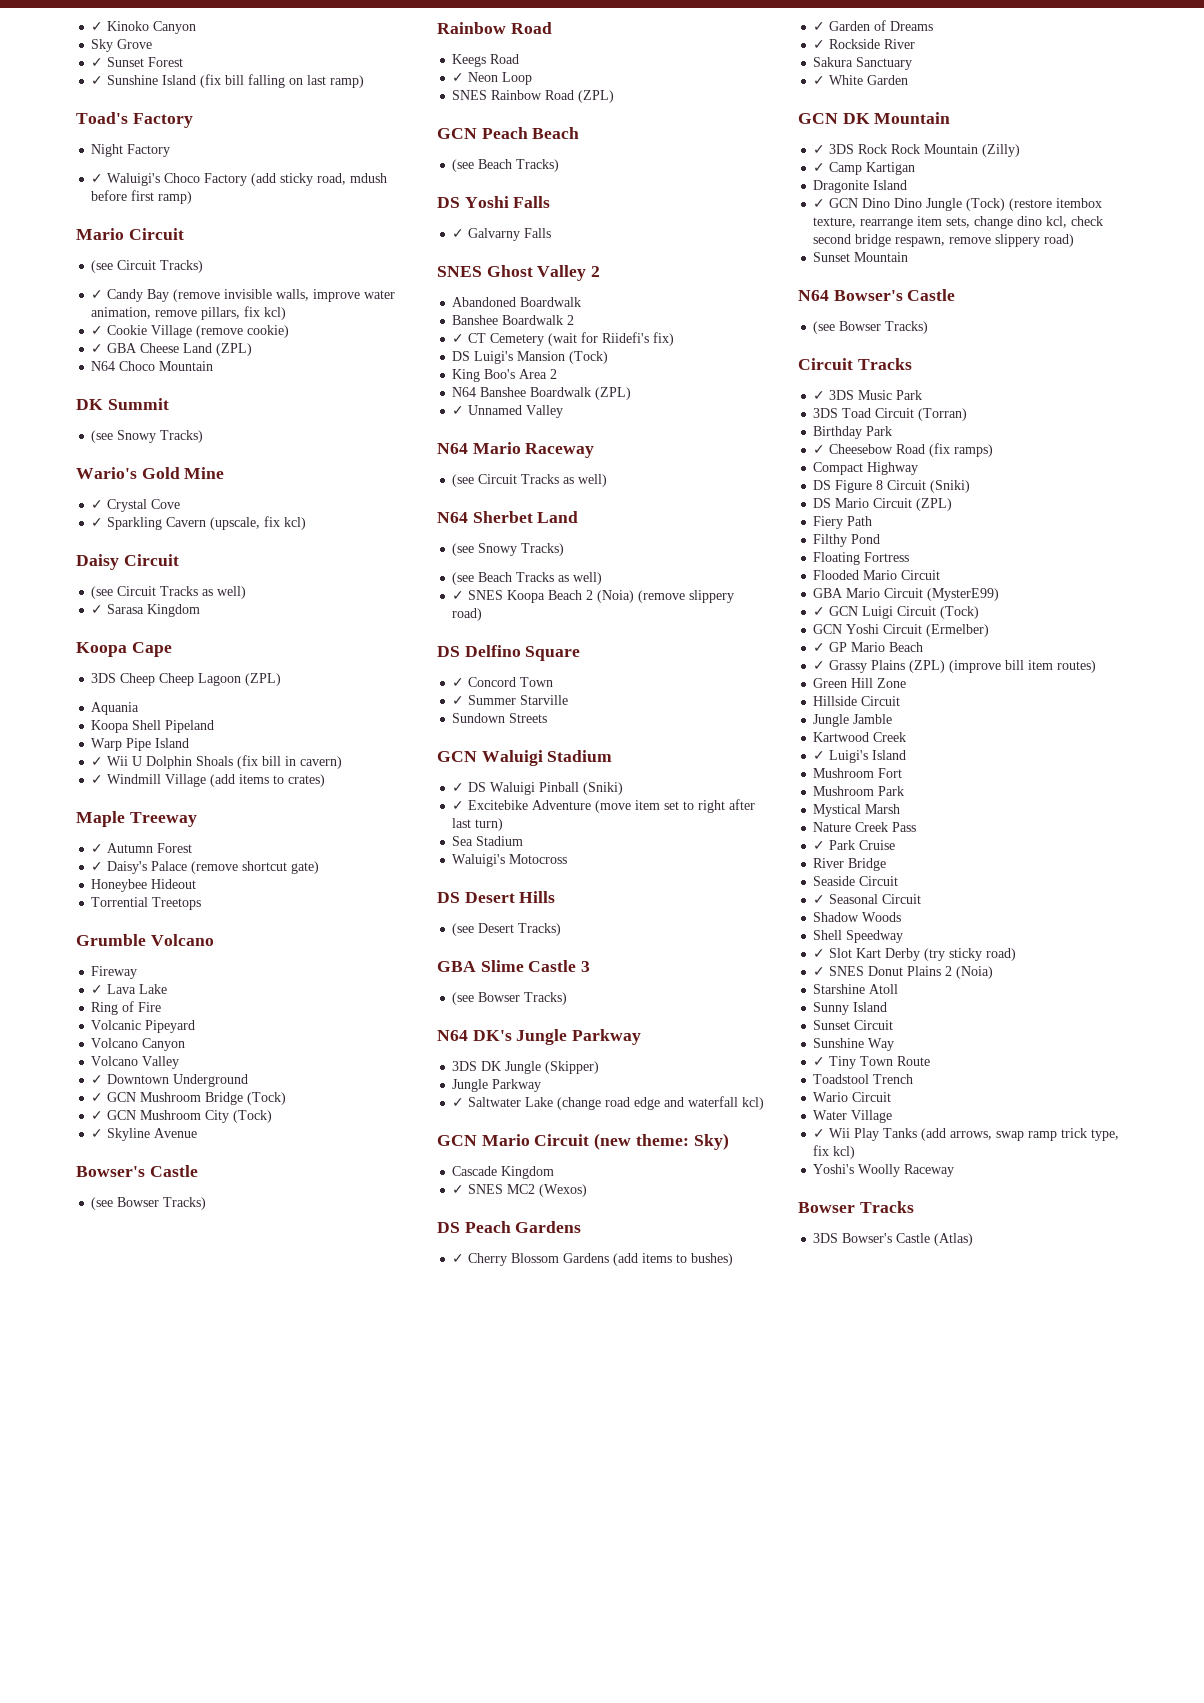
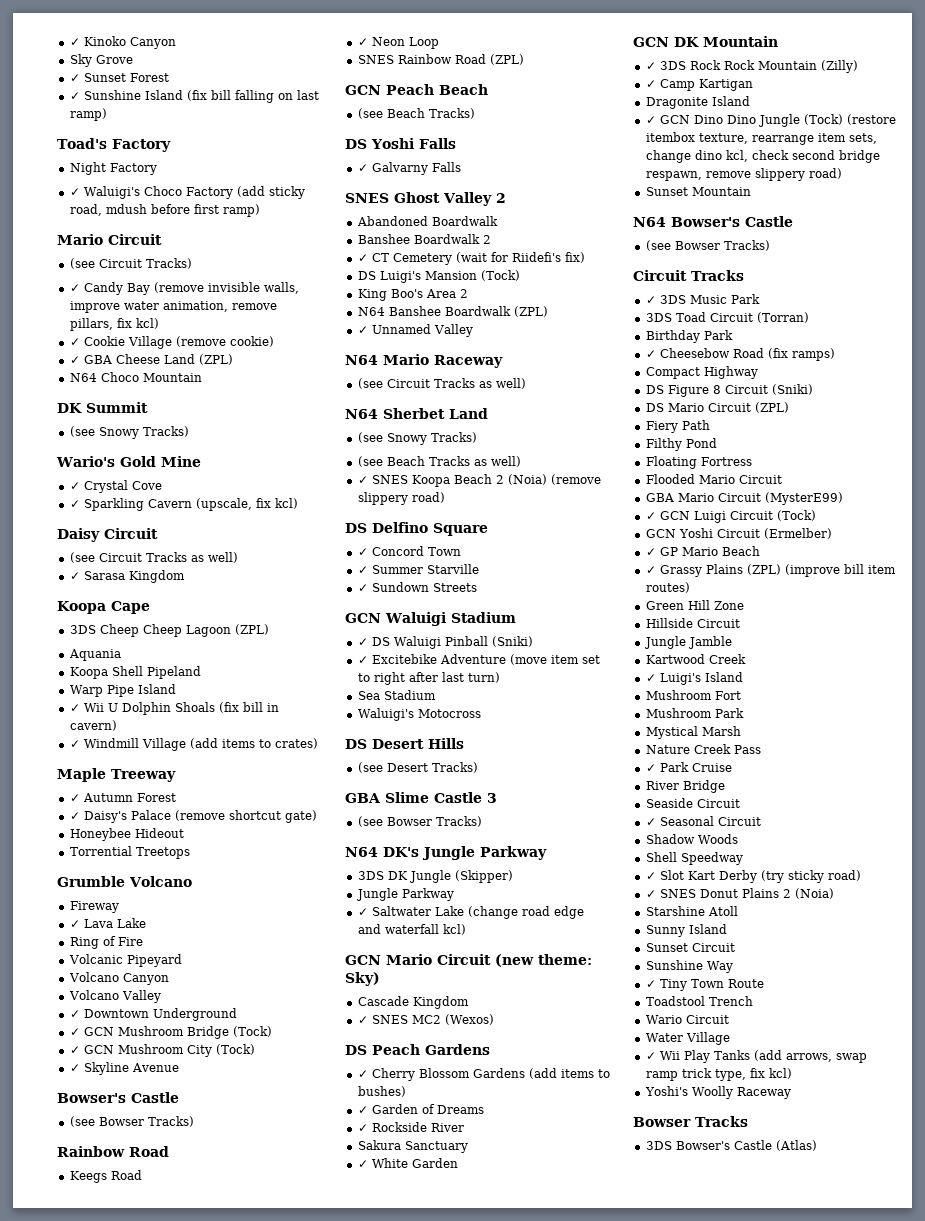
(569, 700) none -> [357,584,368,592] ✓

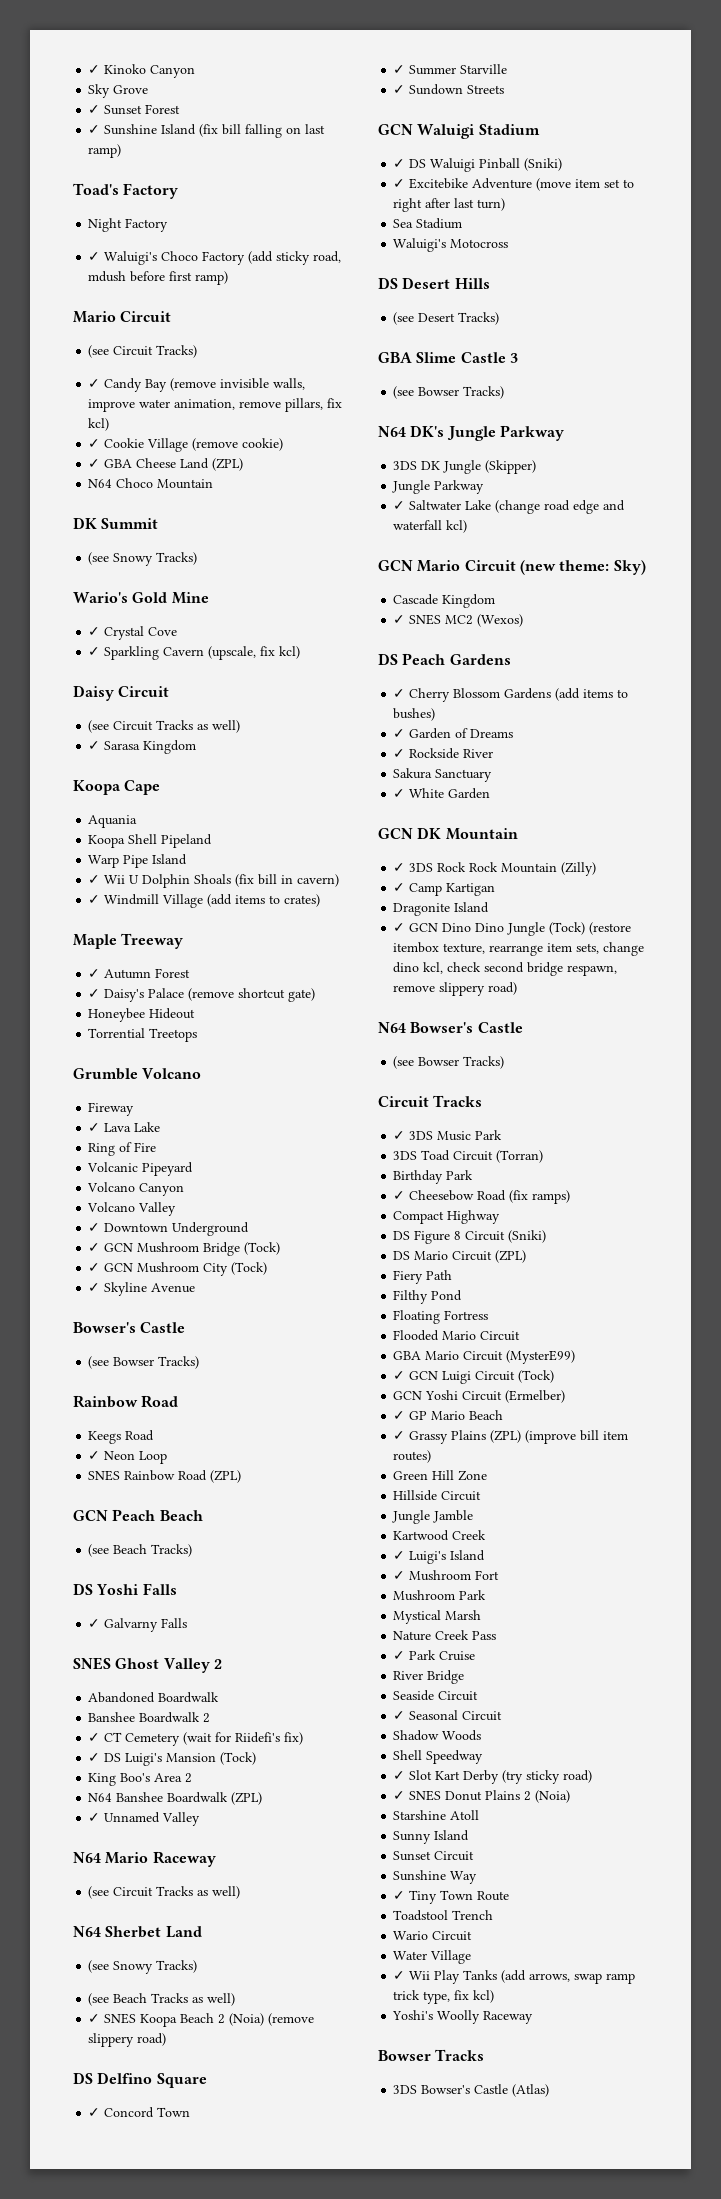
[69,624,269,637] // 3DS Cheep Cheep Lagoon (ZPL) -> (161, 787) none
(585, 257) none -> [88,1753,101,1762] ✓
[645,187,751,196] // Sunset Mountain -> (518, 988) none
(743, 677) none -> [393,1571,406,1580] ✓

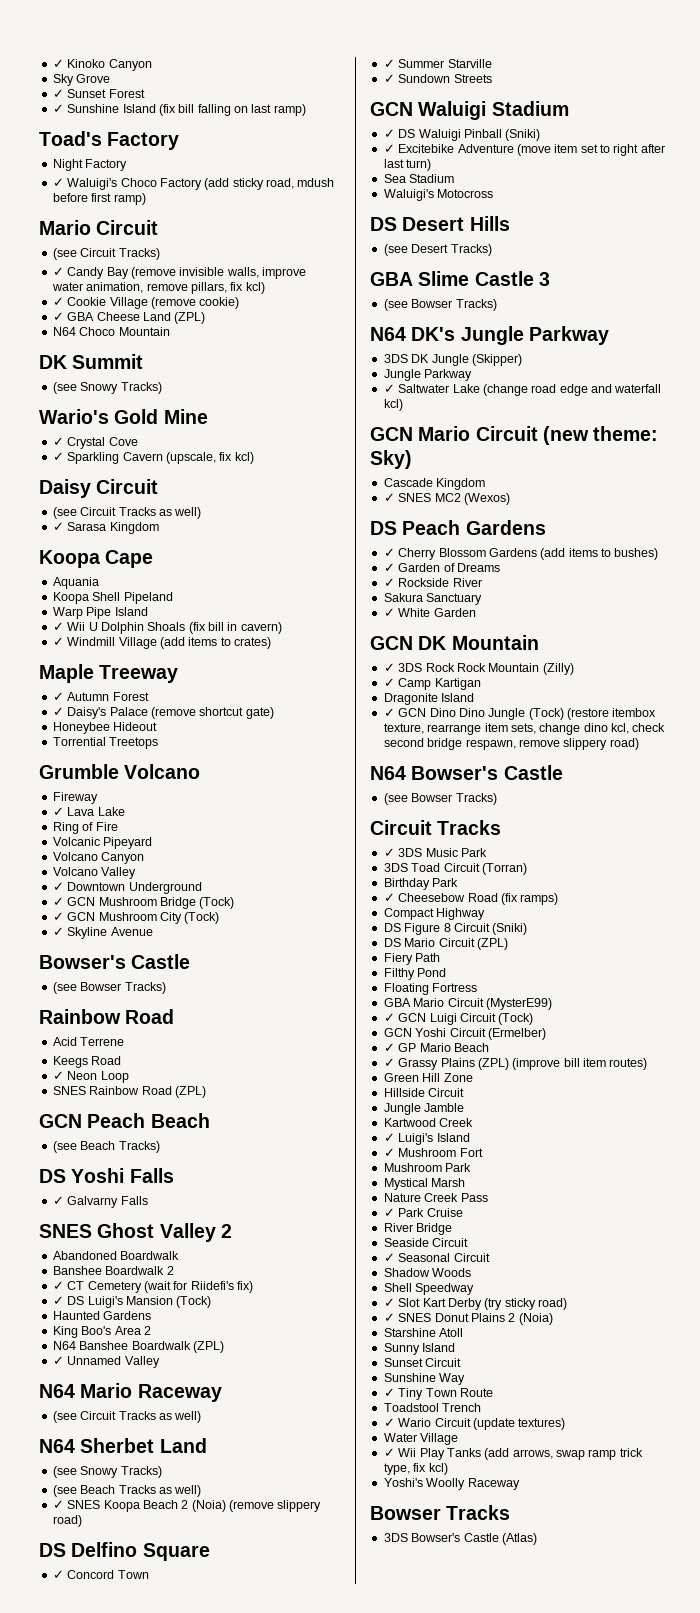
(179, 1401) none -> [52,1037,125,1046] // Acid Terrene
(257, 1758) none -> [52,1311,152,1320] // Haunted Gardens
[393,1330,521,1341] // Flooded Mario Circuit -> (478, 987) none
(494, 1915) none -> [383,1418,395,1427] ✓
(473, 1936) none -> [472,1418,566,1430] (update textures)

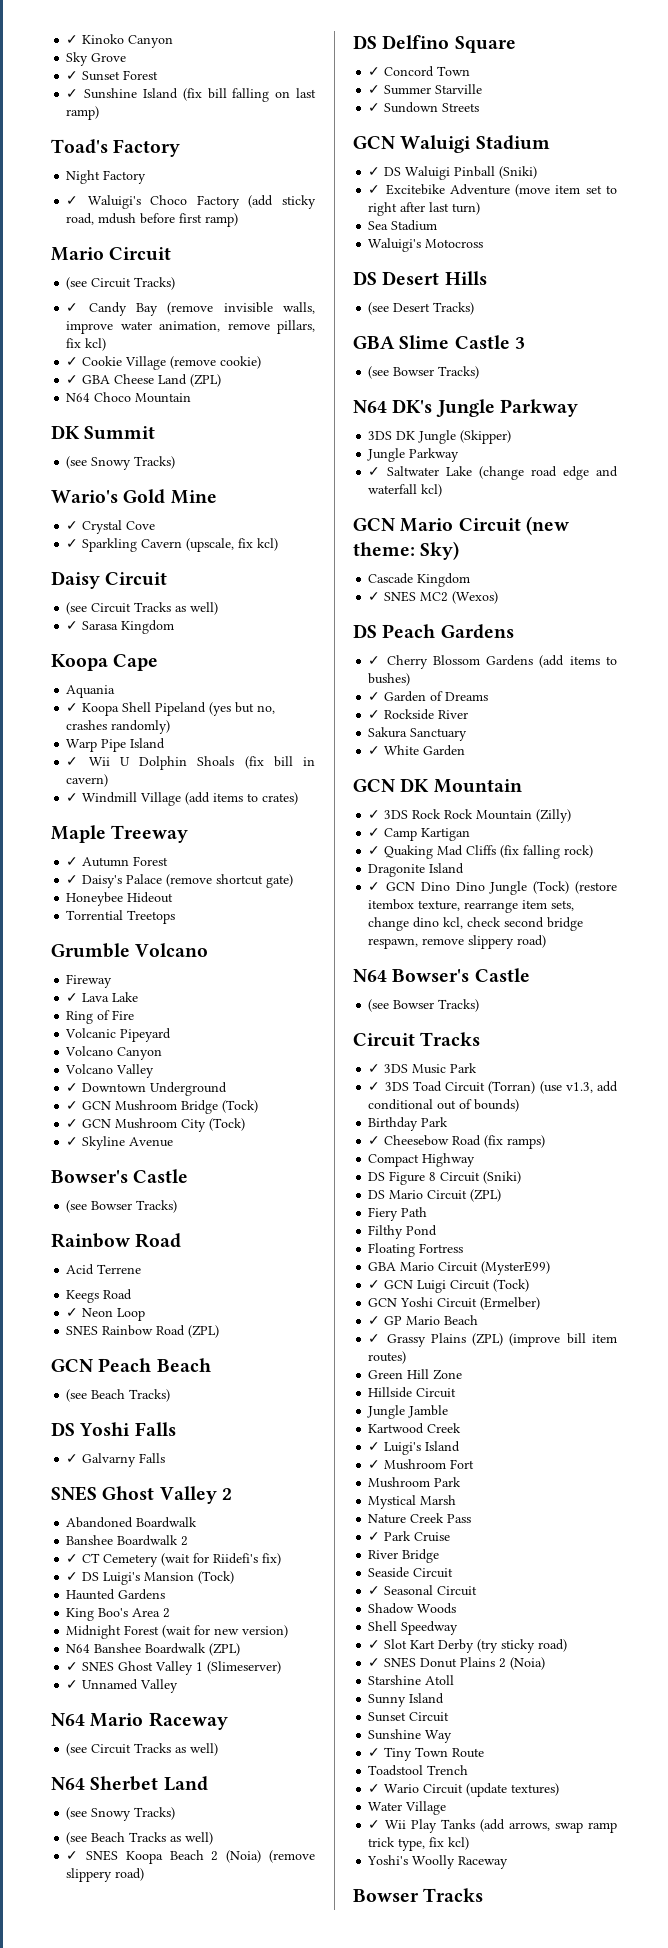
(99, 583) none -> [66,703,79,712] ✓
(173, 598) none -> [209,702,276,716] [66,720,171,734] (yes but no, crashes randomly)
[52,1341,224,1353] N64 Banshee Boardwalk (ZPL) -> [66,1625,289,1639] [66,1643,241,1656] [66,1661,282,1675] Midnight Forest (wait for new version) // N64 Banshee Boardwalk (ZPL) // ✓ SNES Ghost Valley 1 (Slimeserver)
(481, 684) none -> [368,845,594,859] // ✓ Quaking Mad Cliffs (fix falling rock)
(487, 852) none -> [368,1082,381,1091] ✓
(527, 869) none -> [539,1081,618,1094] [368,1099,520,1112] (use v1.3, add conditional out of bounds)
[383,1533,537,1545] // 3DS Bowser's Castle (Atlas) -> (484, 1895) none

